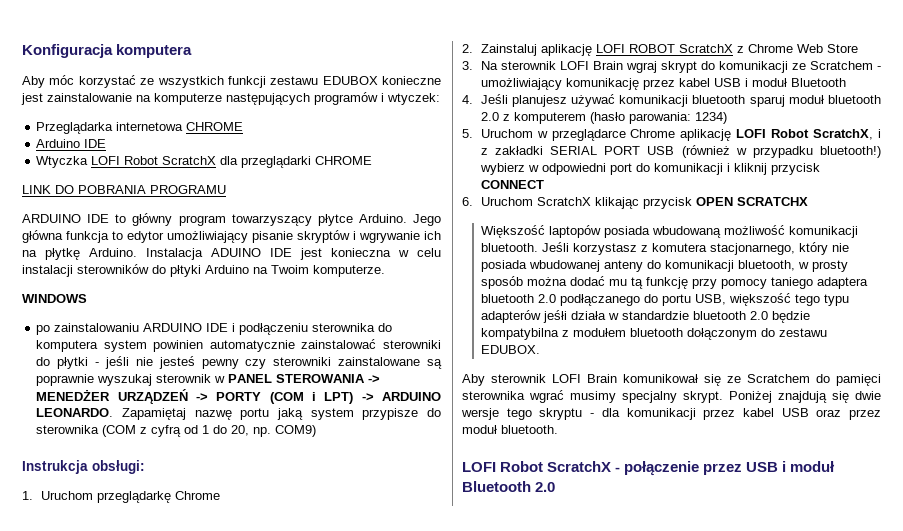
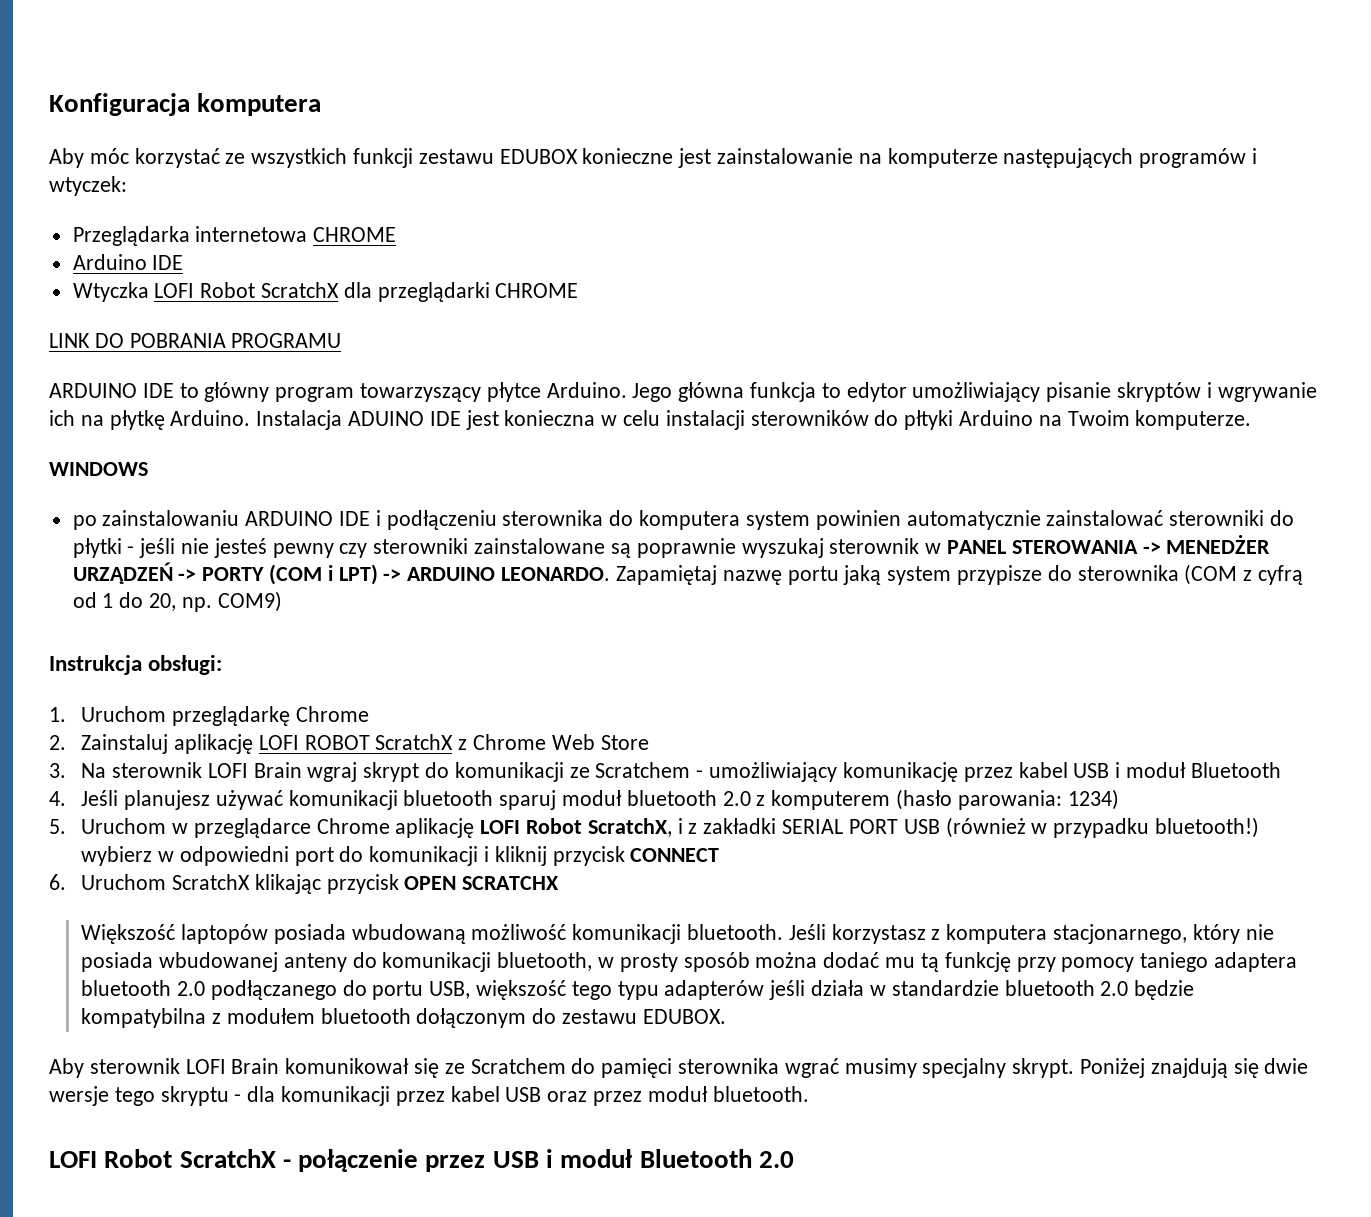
[651,243,707,252] komutera -> [946,924,1048,944] komputera
[542,310,567,323] jeśłi -> [769,980,806,1000] jeśli

